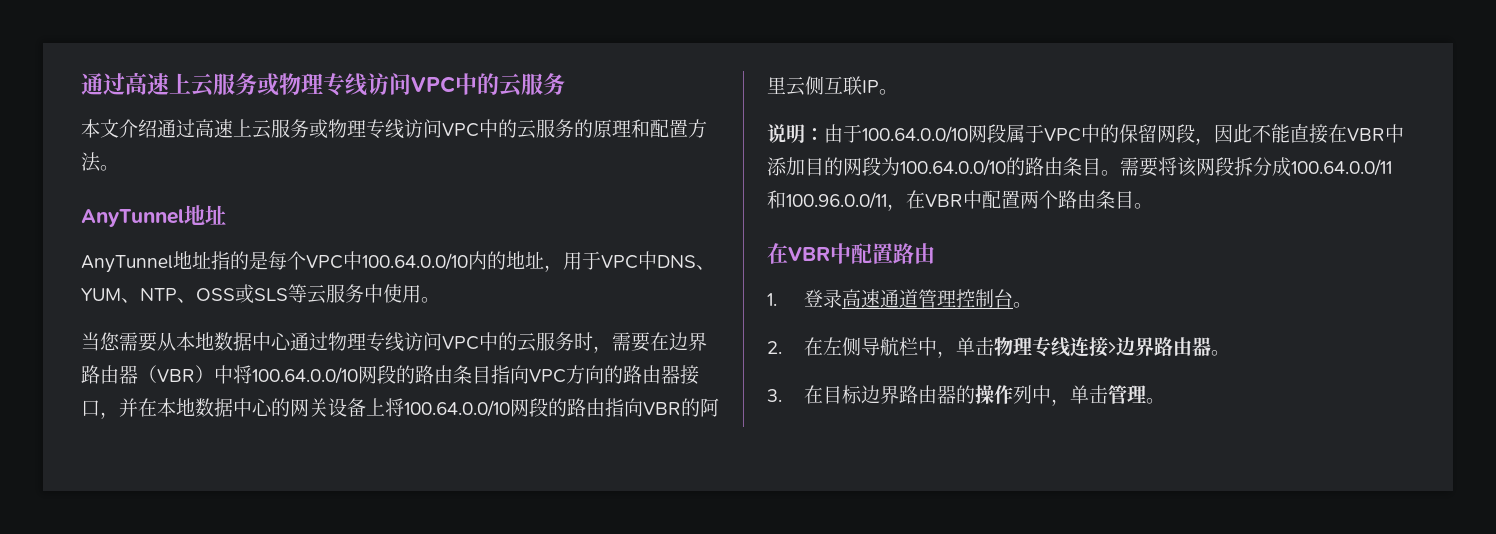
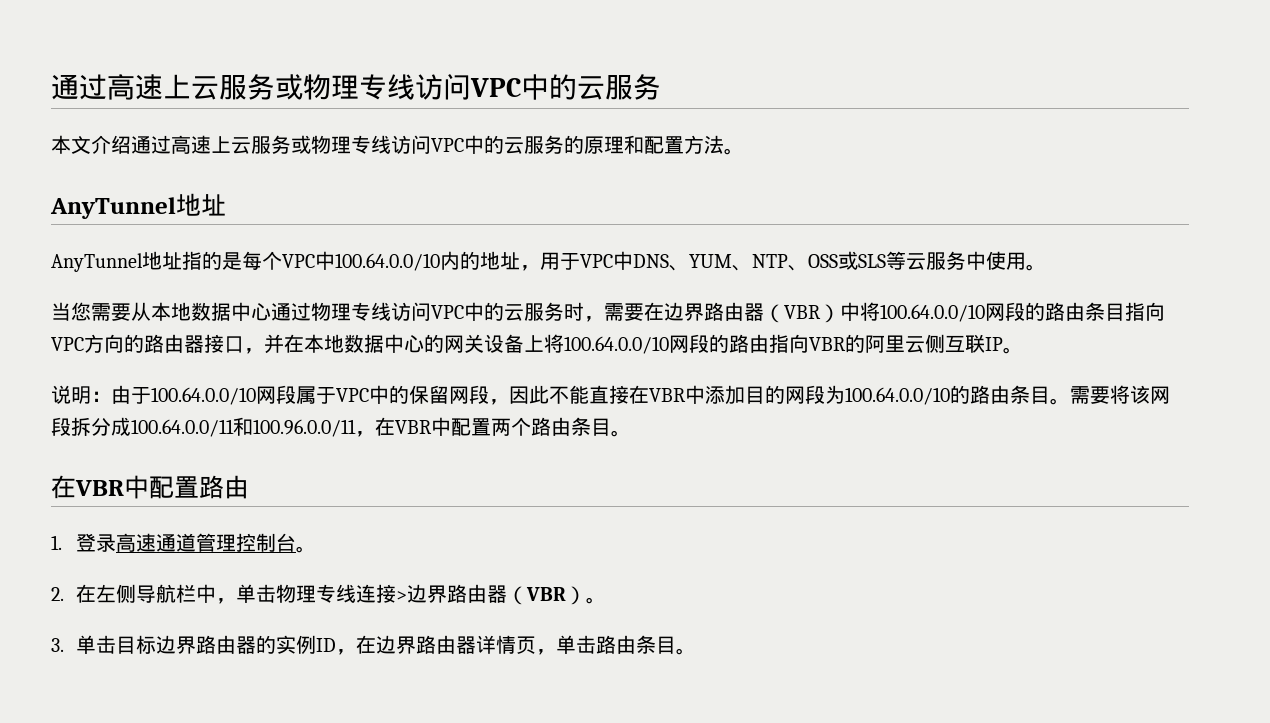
(1211, 346) none -> [507,586,587,605] （VBR）
[803,385,823,404] 在 -> [76,635,117,654] 单击
[974,385,1146,406] 操作列中，单击管理 -> [276,635,677,655] 实例ID，在边界路由器详情页，单击路由条目

